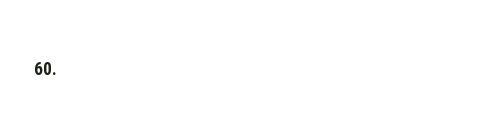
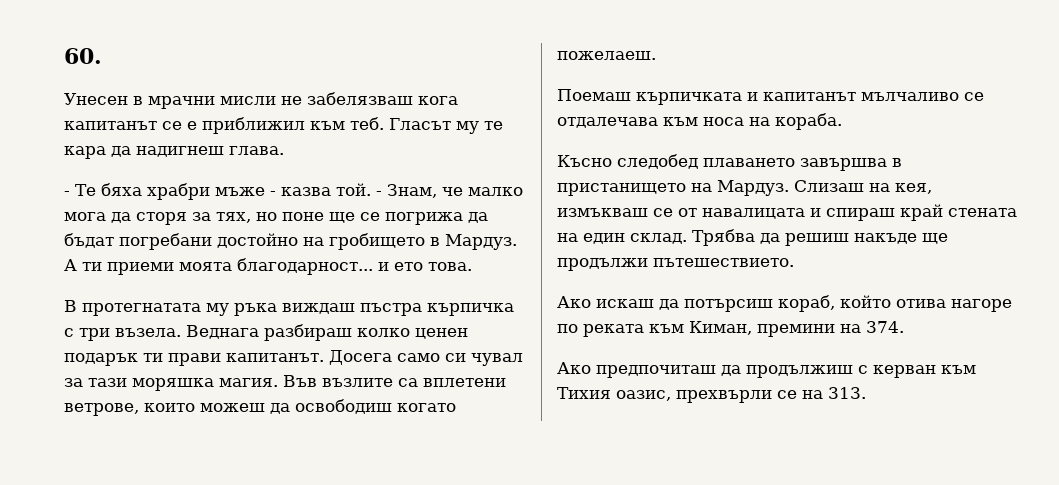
(57, 68) none -> [64,92,458,109] [64,117,503,134] [64,146,284,159] [64,183,523,200] [64,212,488,225] [64,233,517,250] [64,258,472,275] [64,300,514,316] [64,324,468,341] [64,350,523,366] [64,375,506,391] [64,399,456,416] [557,51,656,60] [557,89,984,105] [557,113,842,130] [557,154,902,171] [557,180,932,196] [557,204,1017,221] [557,229,948,246] [557,258,794,271] [557,295,1012,312] [557,321,904,337] [557,362,976,378] [557,387,866,403] // Унесен в мрачни мисли не забелязваш кога капитанът се е приближил към теб. Гласът му те кара да надигнеш глава. // - Те бяха храбри мъже - казва той. - Знам, че малко мога да сторя за тях, но поне ще се погрижа да бъдат погребани достойно на гробището в Мардуз. А ти приеми моята благодарност... и ето това. // В протегнатата му ръка виждаш пъстра кърпичка с три възела. Веднага разбираш колко ценен подарък ти прави капитанът. Досега само си чувал за тази моряшка магия. Във възлите са вплетени ветрове, които можеш да освободиш когато пожелаеш. // Поемаш кърпичката и капитанът мълчаливо се отдалечава към носа на кораба. // Късно следобед плаването завършва в пристанището на Мардуз. Слизаш на кея, измъкваш се от навалицата и спираш край стената на един склад. Трябва да решиш накъде ще продължи пътешествието. // Ако искаш да потърсиш кораб, който отива нагоре по реката към Киман, премини на 374. // Ако предпочиташ да продължиш с керван към Тихия оазис, прехвърли се на 313.

